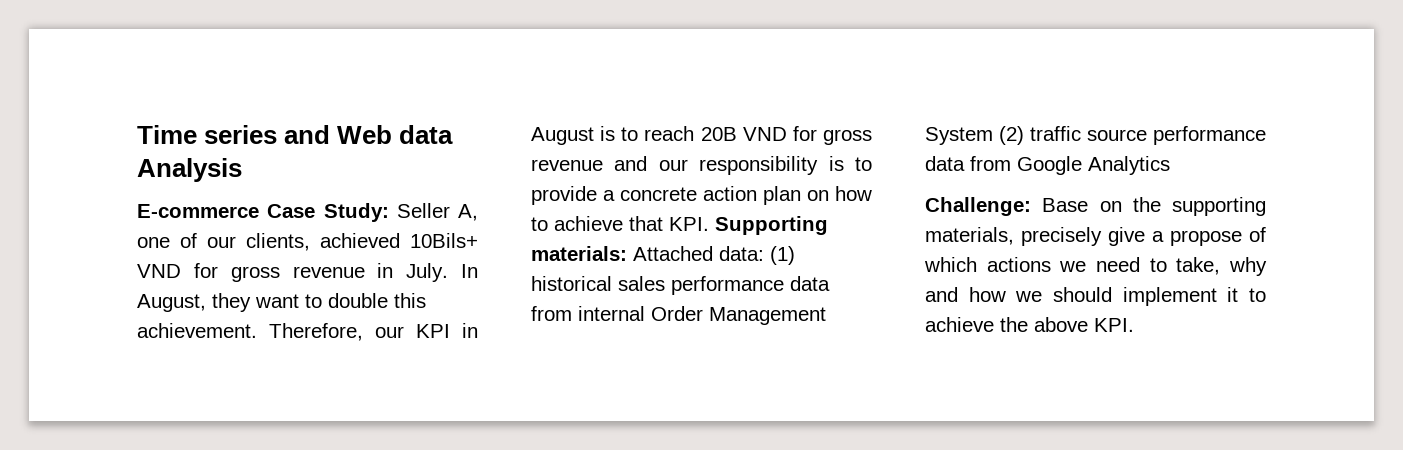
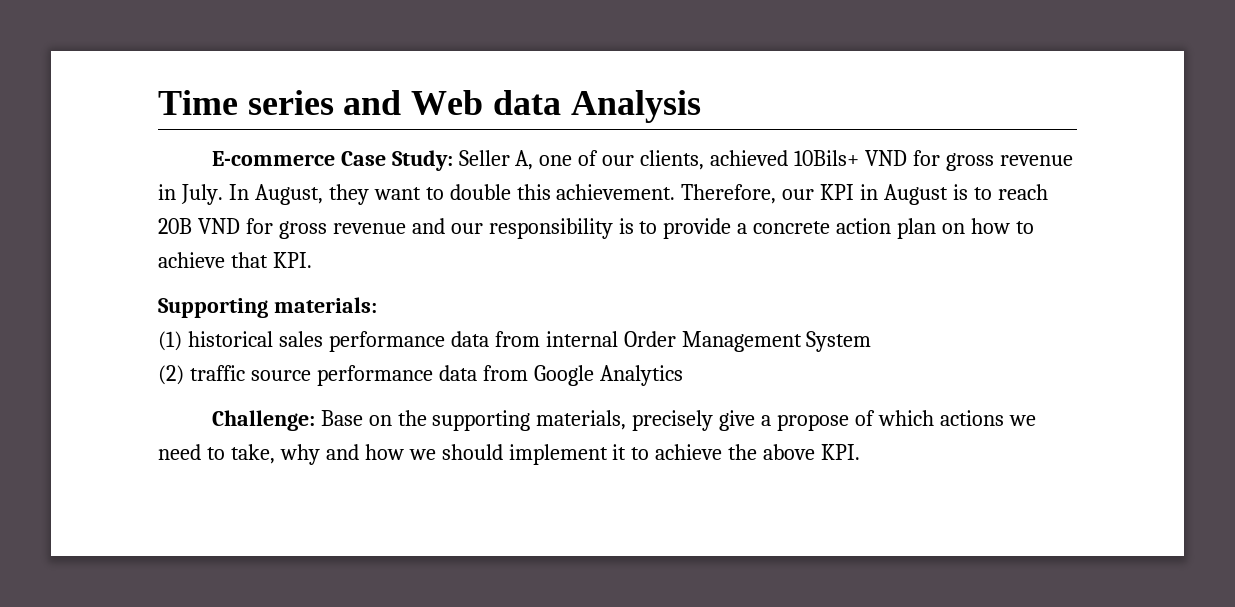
(709, 224) none -> (312, 260) //
[633,246,764,261] Attached data: -> (377, 305) //
(993, 136) none -> (872, 341) //

